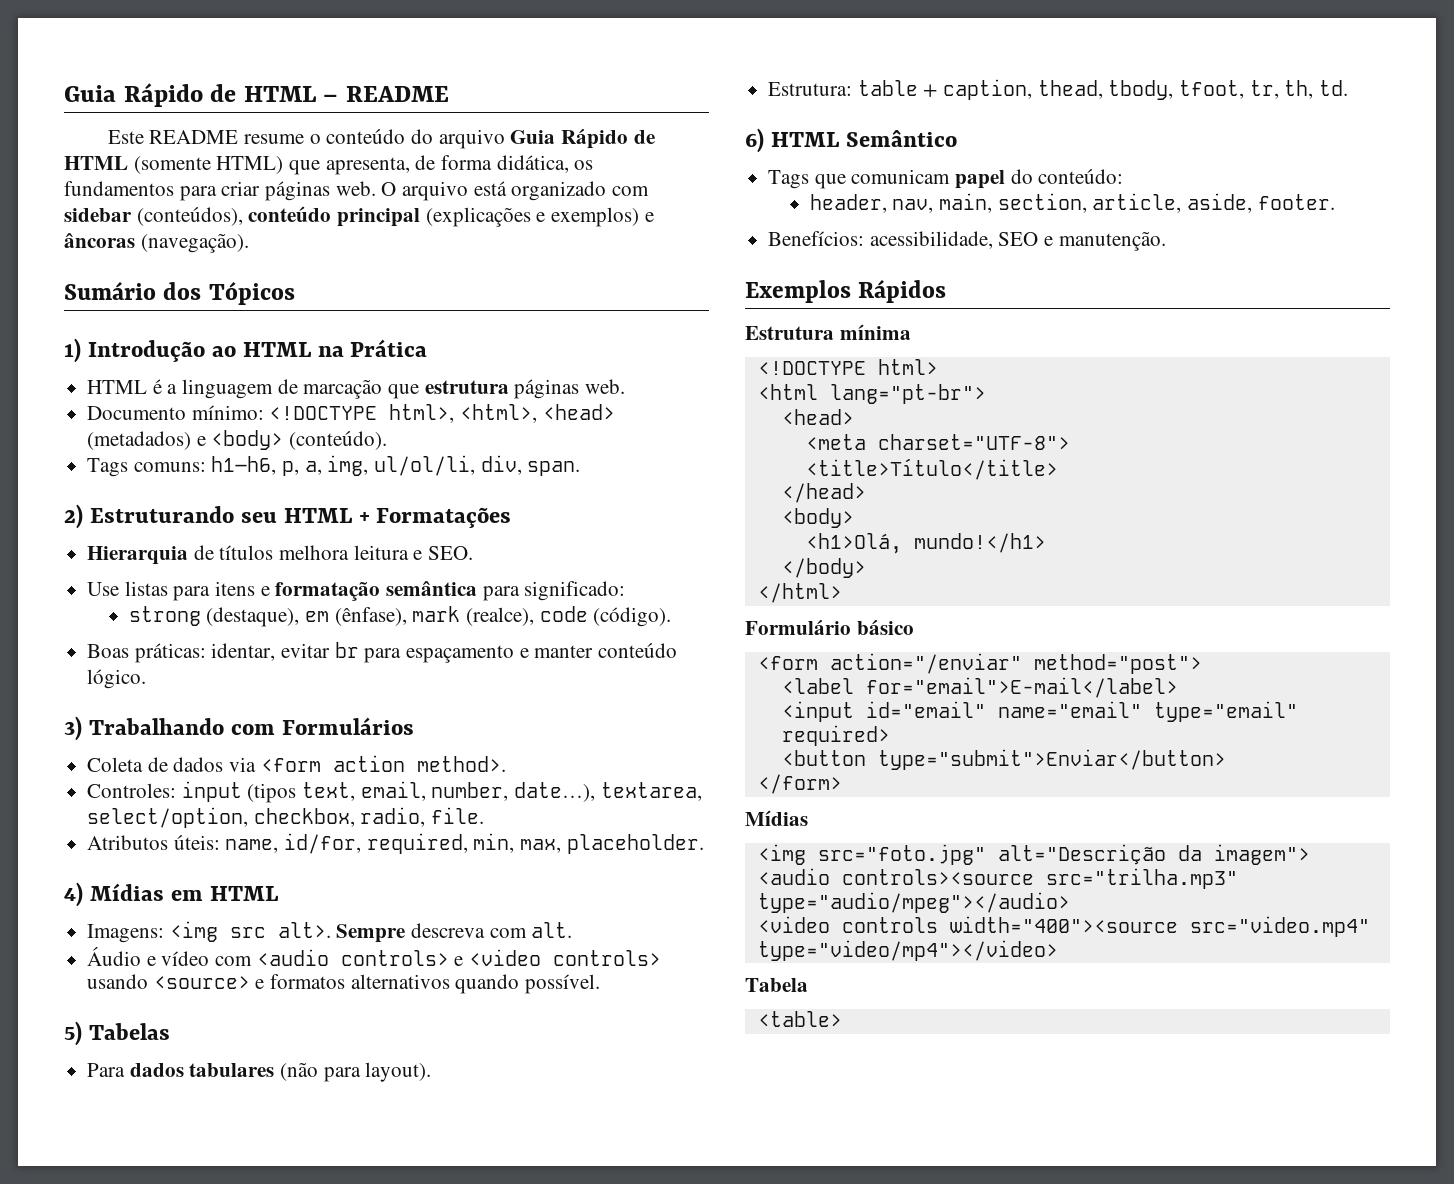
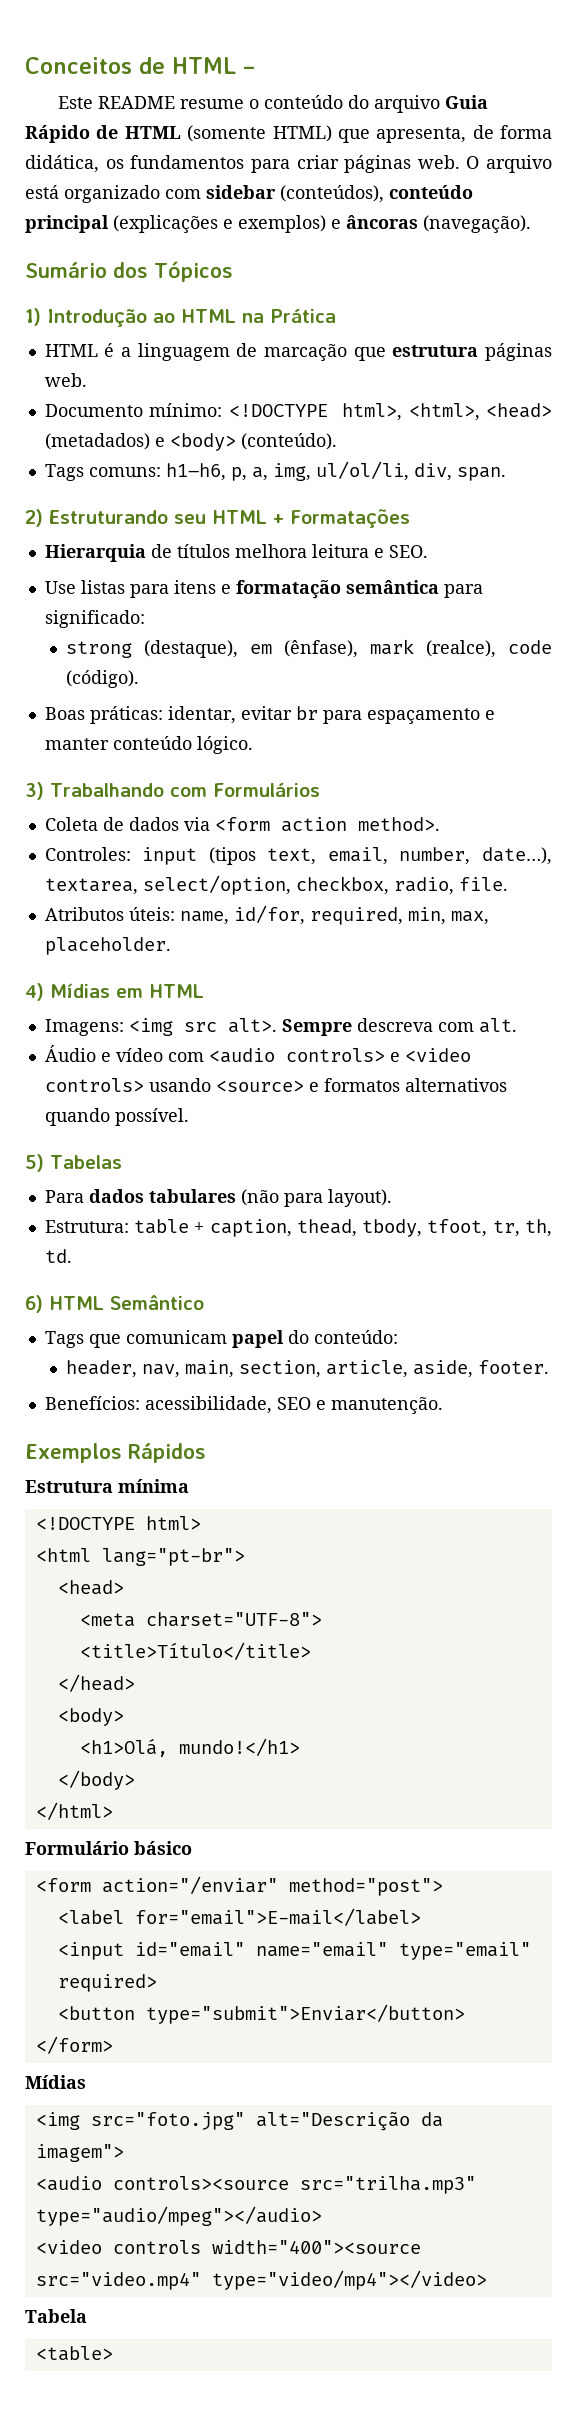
[64,83,203,107] Guia Rápido -> [25,57,132,74] Conceitos
[345,86,449,102] README -> (255, 70) none

